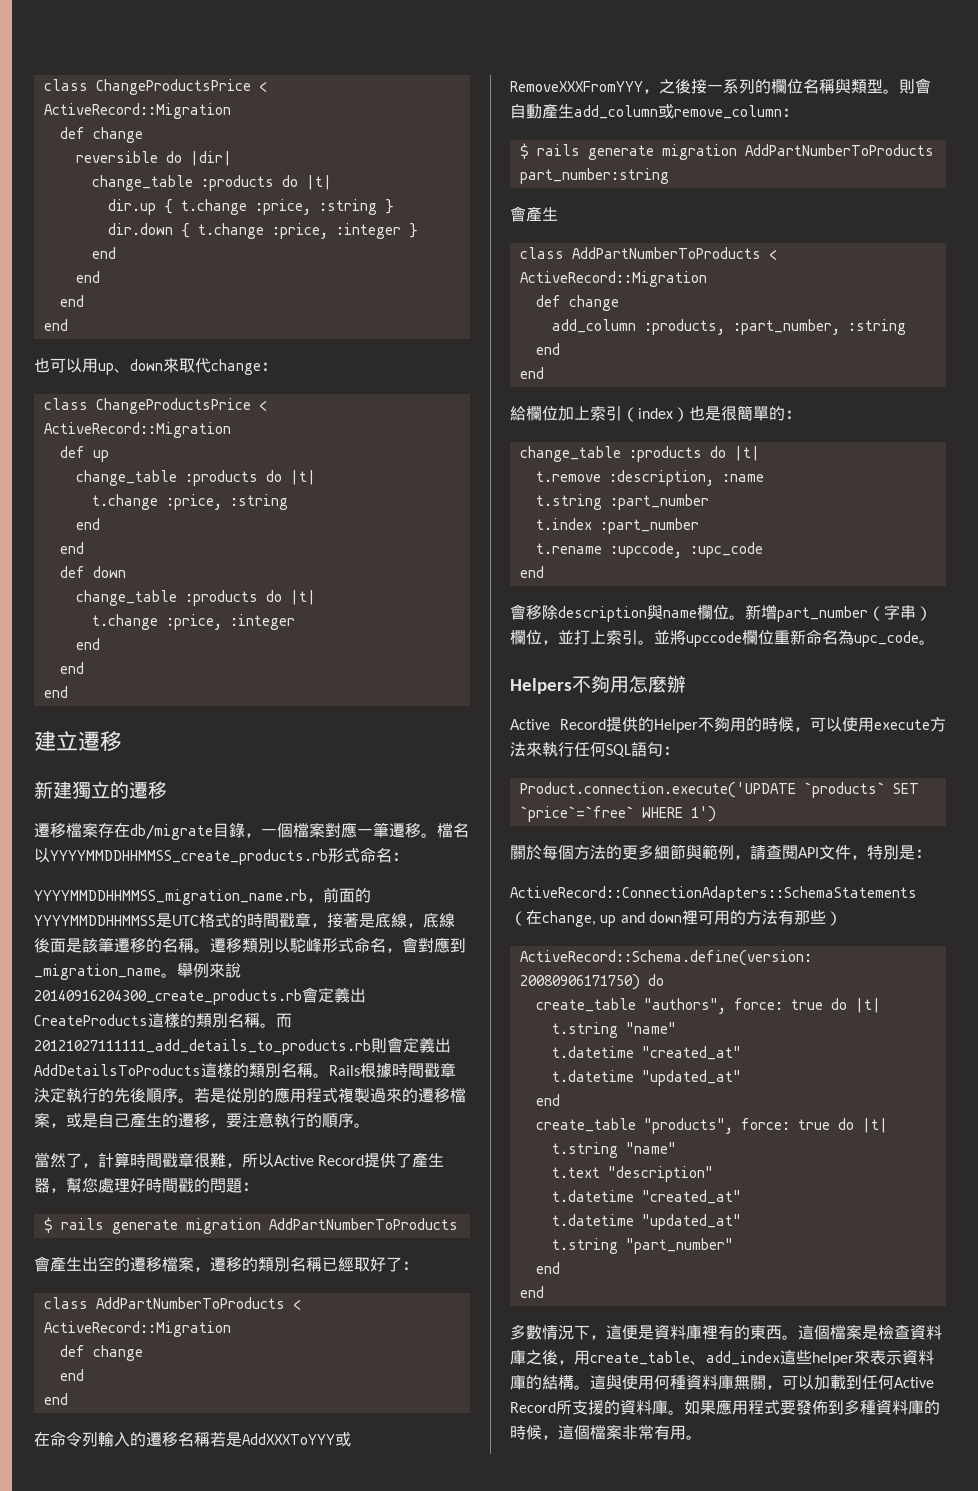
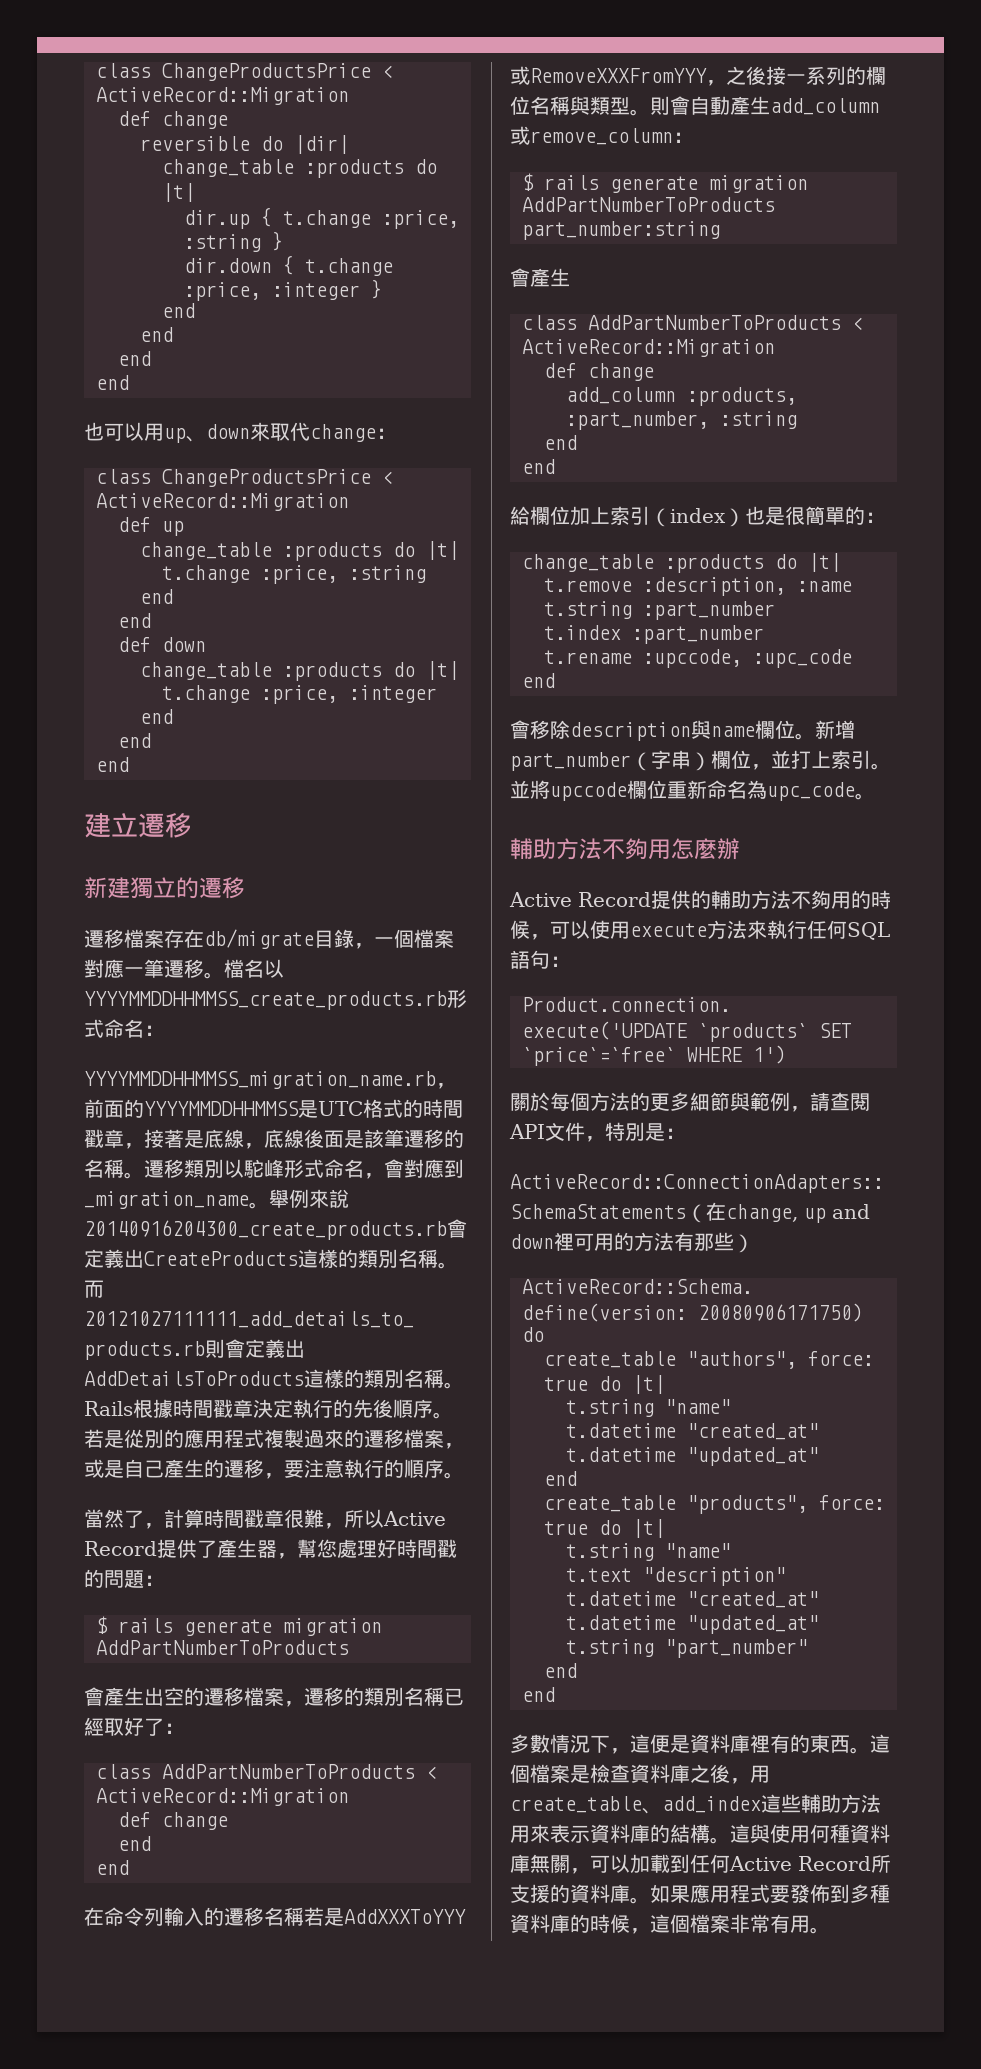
[510,678,572,694] Helpers -> [510,838,602,860] 輔助方法
[654,719,698,733] Helper -> [711,890,791,909] 輔助方法
[812,1352,854,1366] helper -> [801,1794,881,1813] [510,1825,530,1843] 輔助方法用

